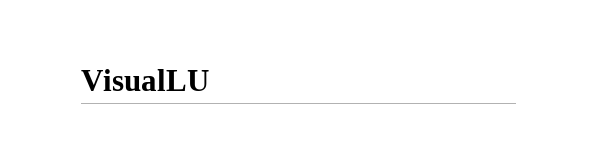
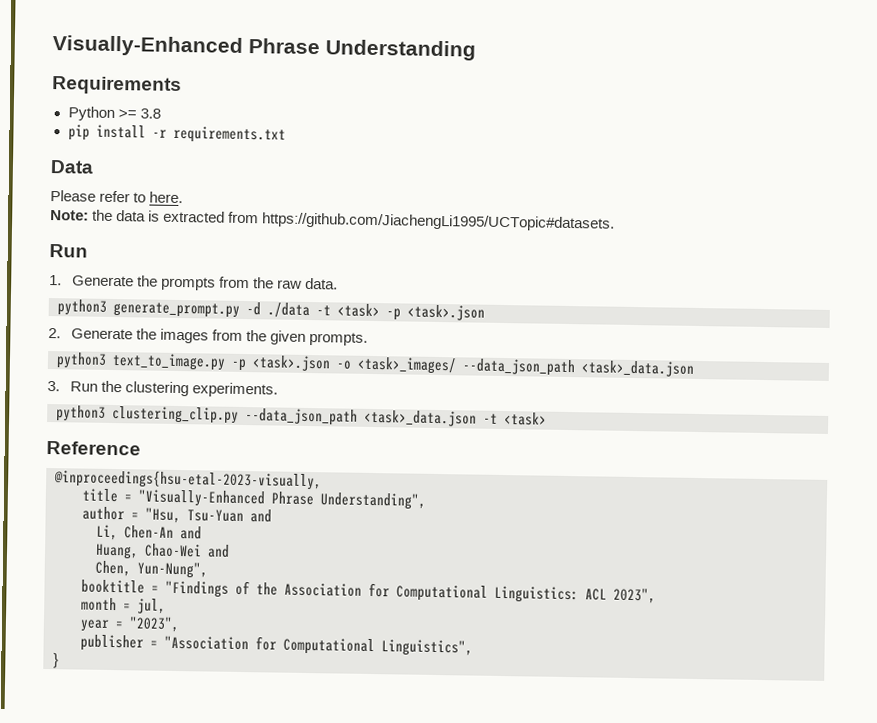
[81,69,209,91] VisualLU -> [52,35,476,61] [52,76,182,96] [67,106,161,121] [67,124,286,144] [50,160,94,174] [50,190,184,204] [50,209,616,232] [49,244,88,258] [49,275,338,291] [57,299,485,321] [48,328,368,346] [56,352,695,377] [47,380,278,398] [56,405,547,427] [46,440,141,456] [54,469,322,491] [82,488,426,510] [82,506,272,524] [96,524,202,541] [95,543,230,560] [95,560,208,579] [81,579,656,604] [81,597,166,614] [80,616,180,633] [80,634,473,657] [52,652,60,669] Visually-Enhanced Phrase Understanding // Requirements // Python >= 3.8 // pip install -r requirements.txt // Data // Please refer to here. // Note: the data is extracted from https://github.com/JiachengLi1995/UCTopic#datasets. // Run // 1. Generate the prompts from the raw data. // python3 generate_prompt.py -d ./data -t <task> -p <task>.json // 2. Generate the images from the given prompts. // python3 text_to_image.py -p <task>.json -o <task>_images/ --data_json_path <task>_data.json // 3. Run the clustering experiments. // python3 clustering_clip.py --data_json_path <task>_data.json -t <task> // Reference // @inproceedings{hsu-etal-2023-visually, // title = "Visually-Enhanced Phrase Understanding", // author = "Hsu, Tsu-Yuan and // Li, Chen-An and // Huang, Chao-Wei and // Chen, Yun-Nung", // booktitle = "Findings of the Association for Computational Linguistics: ACL 2023", // month = jul, // year = "2023", // publisher = "Association for Computational Linguistics", // }

